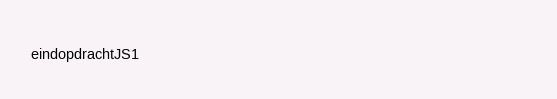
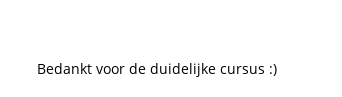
[31,48,139,62] eindopdrachtJS1 -> [37,63,277,77] Bedankt voor de duidelijke cursus :)

